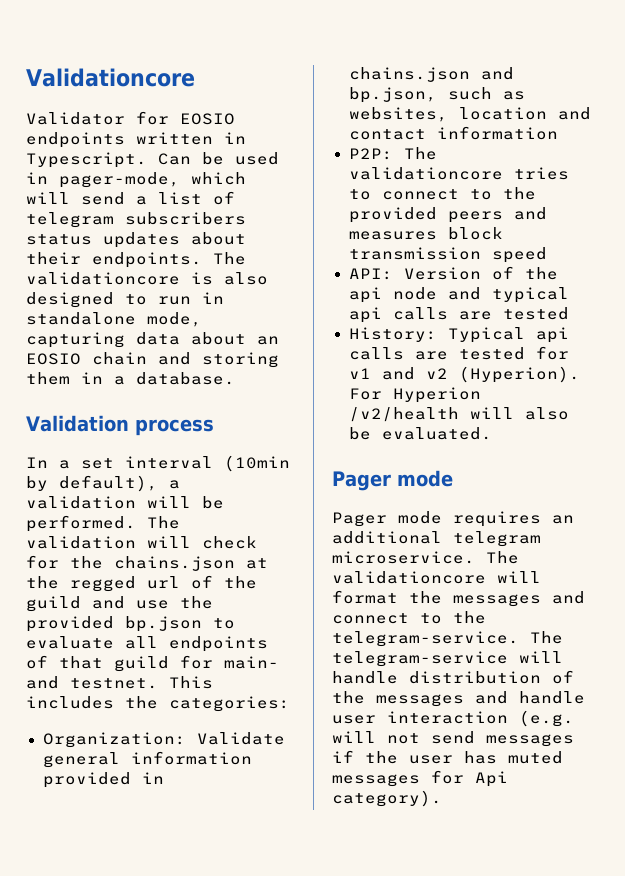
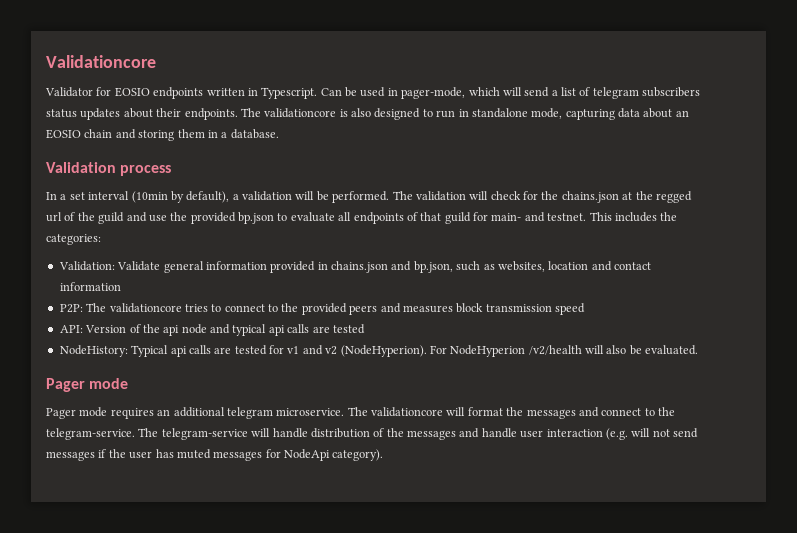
[42,732,186,748] Organization: -> [58,261,115,271] Validation:
[348,327,437,342] History: -> [59,345,128,357] NodeHistory:
[458,366,580,383] [348,387,481,403] (Hyperion). For Hyperion -> [340,345,526,357] (NodeHyperion). For NodeHyperion
[475,771,508,787] Api -> [284,449,330,461] NodeApi

